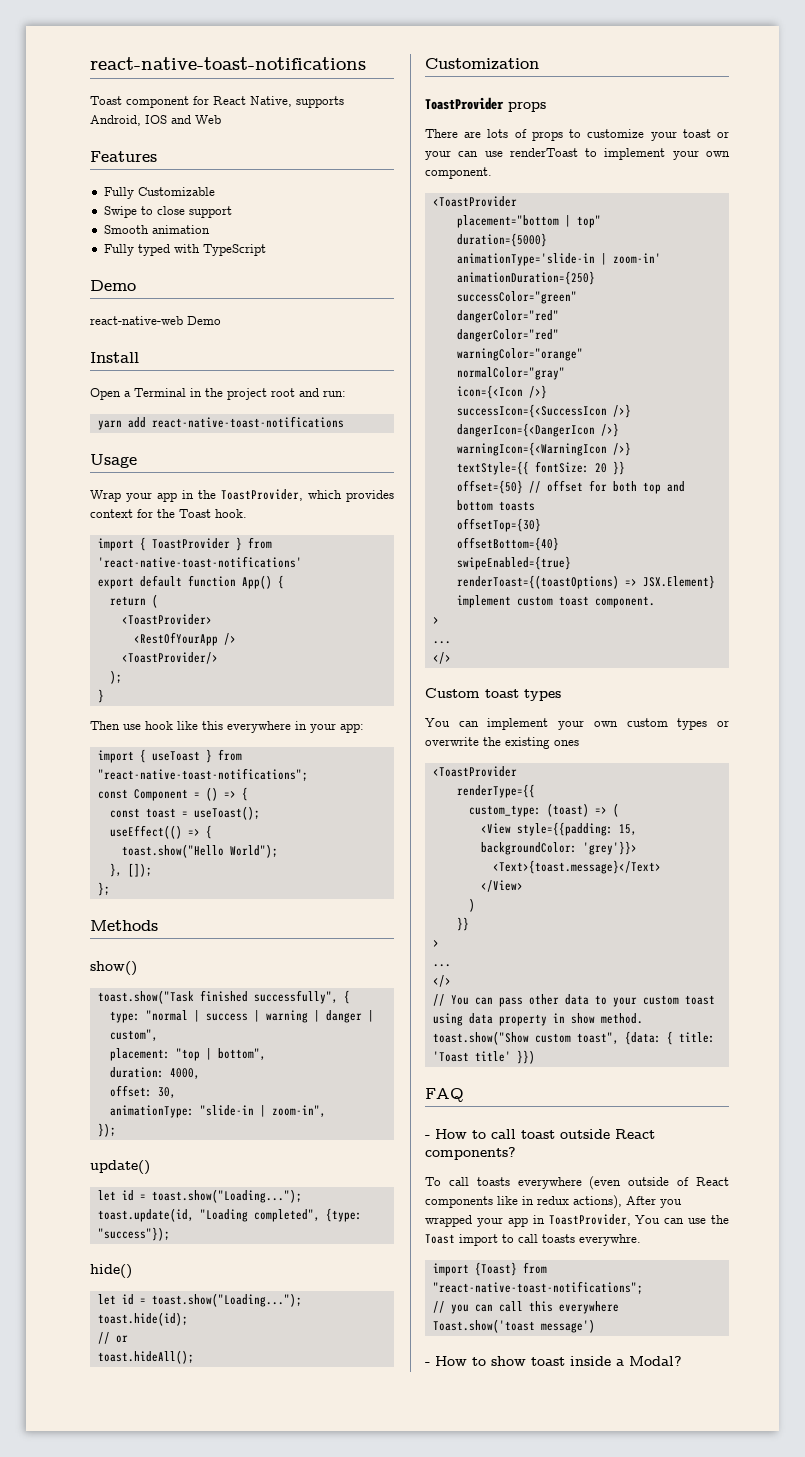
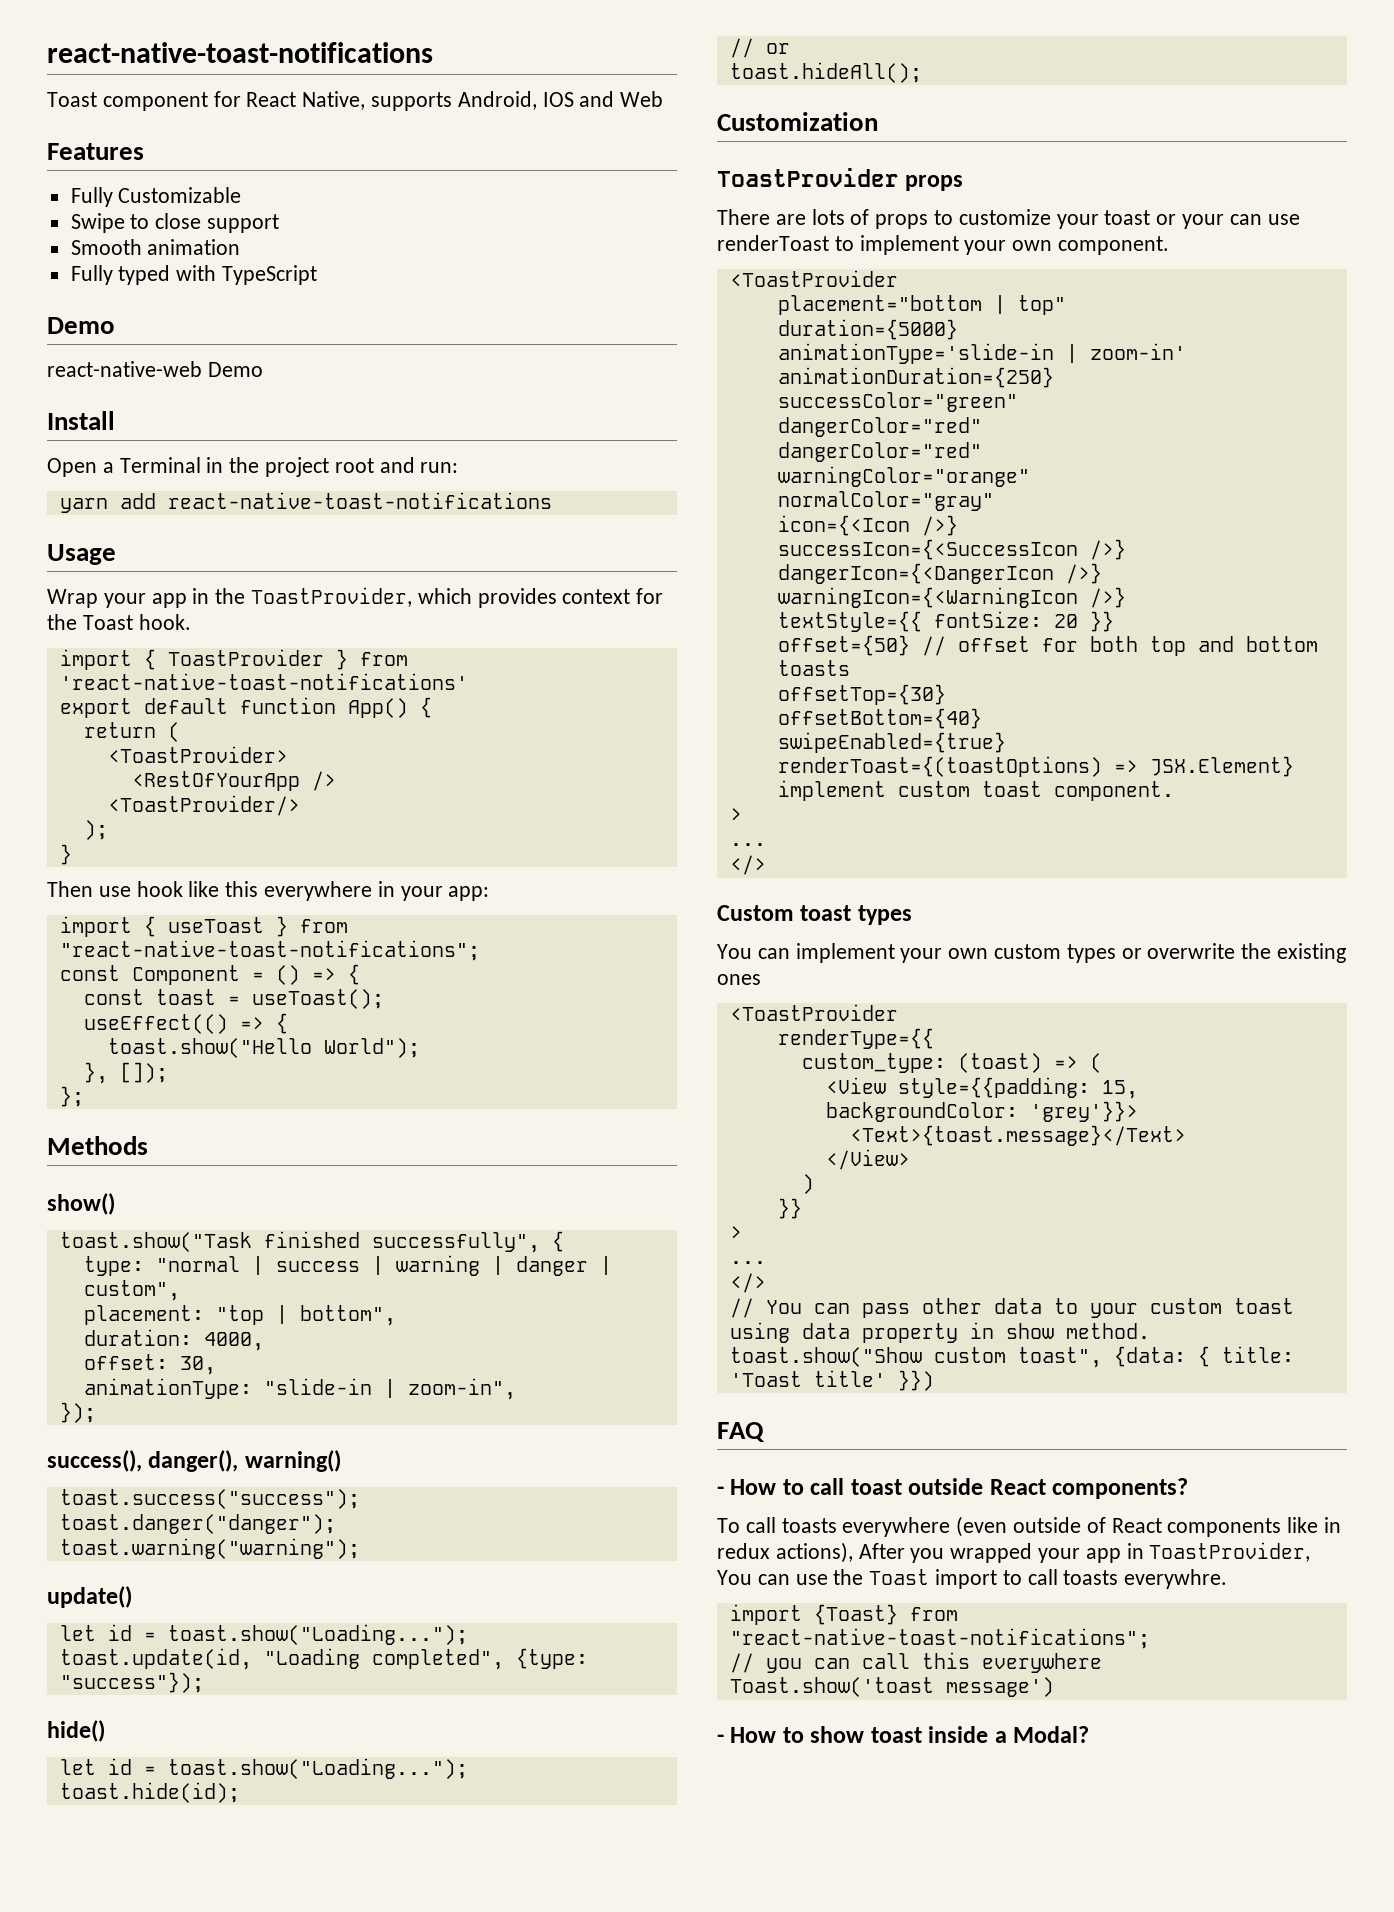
(116, 1130) none -> [47,1450,341,1472] [59,1489,360,1509] [59,1514,336,1534] [59,1538,360,1559] // success(), danger(), warning() // toast.success("success"); // toast.danger("danger"); // toast.warning("warning");

